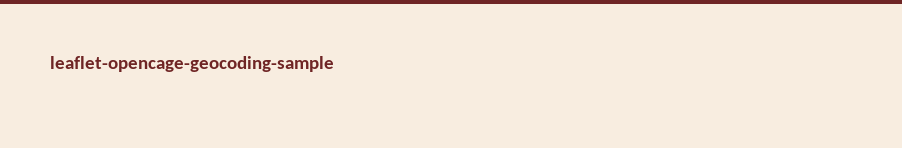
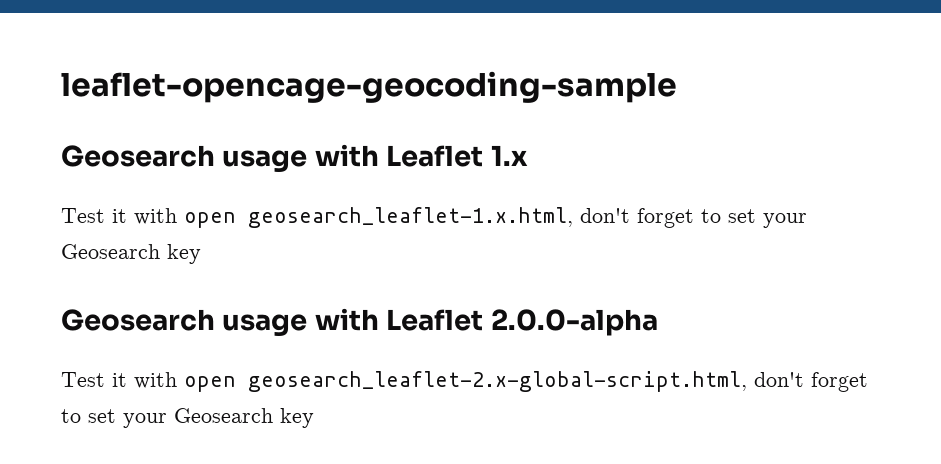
(334, 64) none -> [61,144,528,172] [61,207,807,228] [61,244,201,264] [61,308,658,336] [61,371,868,392] [61,408,314,428] // Geosearch usage with Leaflet 1.x // Test it with open geosearch_leaflet-1.x.html, don't forget to set your Geosearch key // Geosearch usage with Leaflet 2.0.0-alpha // Test it with open geosearch_leaflet-2.x-global-script.html, don't forget to set your Geosearch key

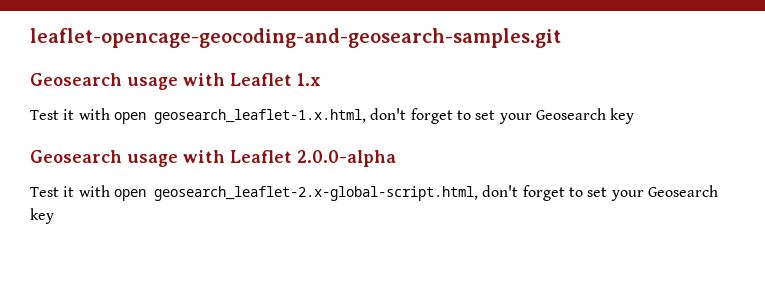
[61,71,677,103] leaflet-opencage-geocoding-sample -> [30,28,561,48] leaflet-opencage-geocoding-and-geosearch-samples.git

